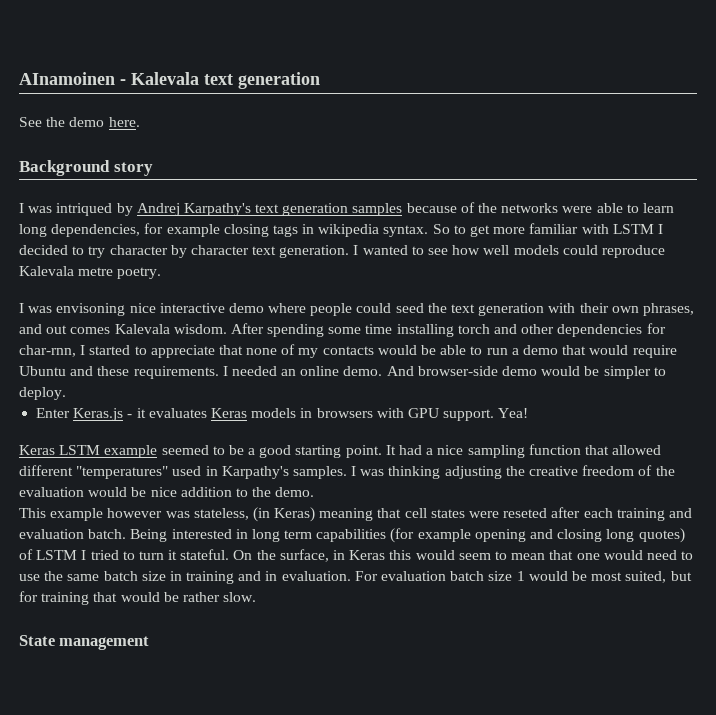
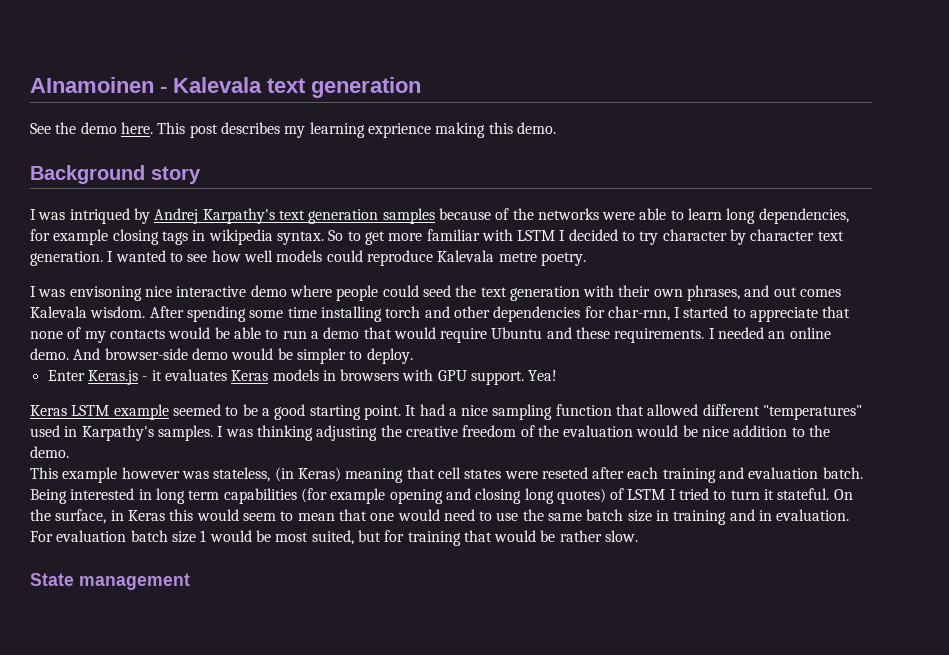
(140, 122) none -> [157,122,556,138] This post describes my learning exprience making this demo.

